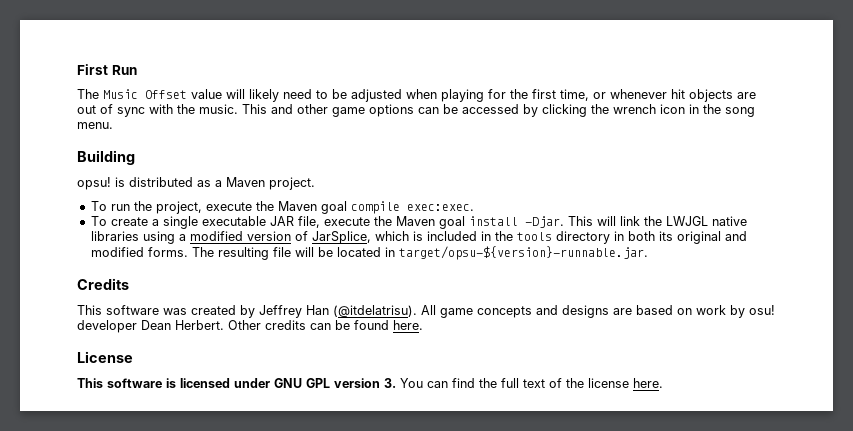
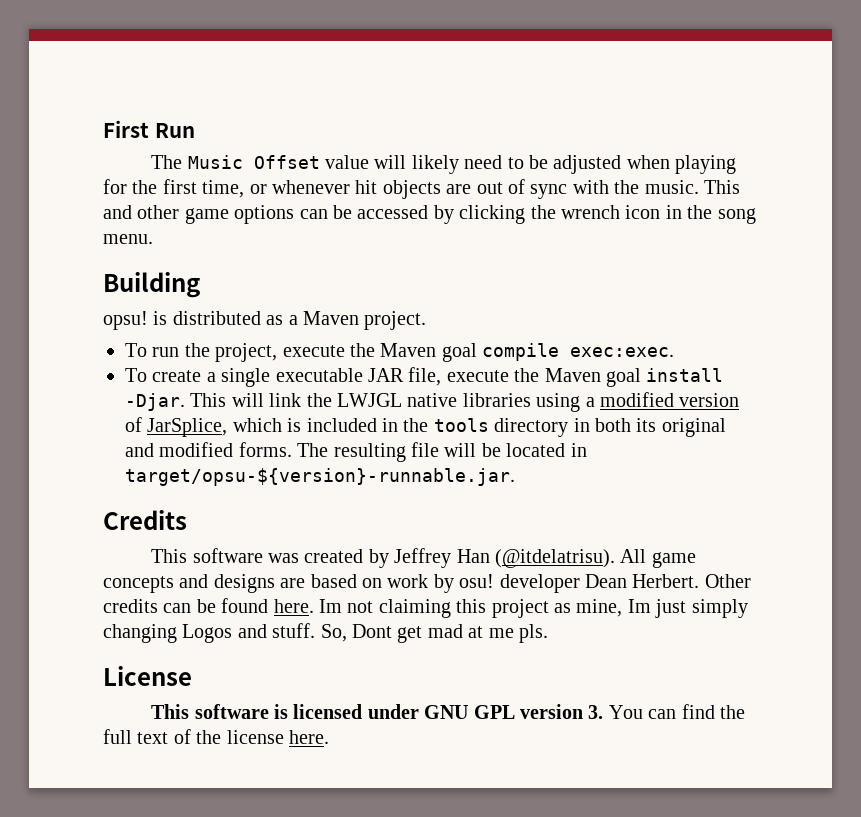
(423, 325) none -> [319,599,748,618] [103,623,548,643] Im not claiming this project as mine, Im just simply changing Logos and stuff. So, Dont get mad at me pls.

